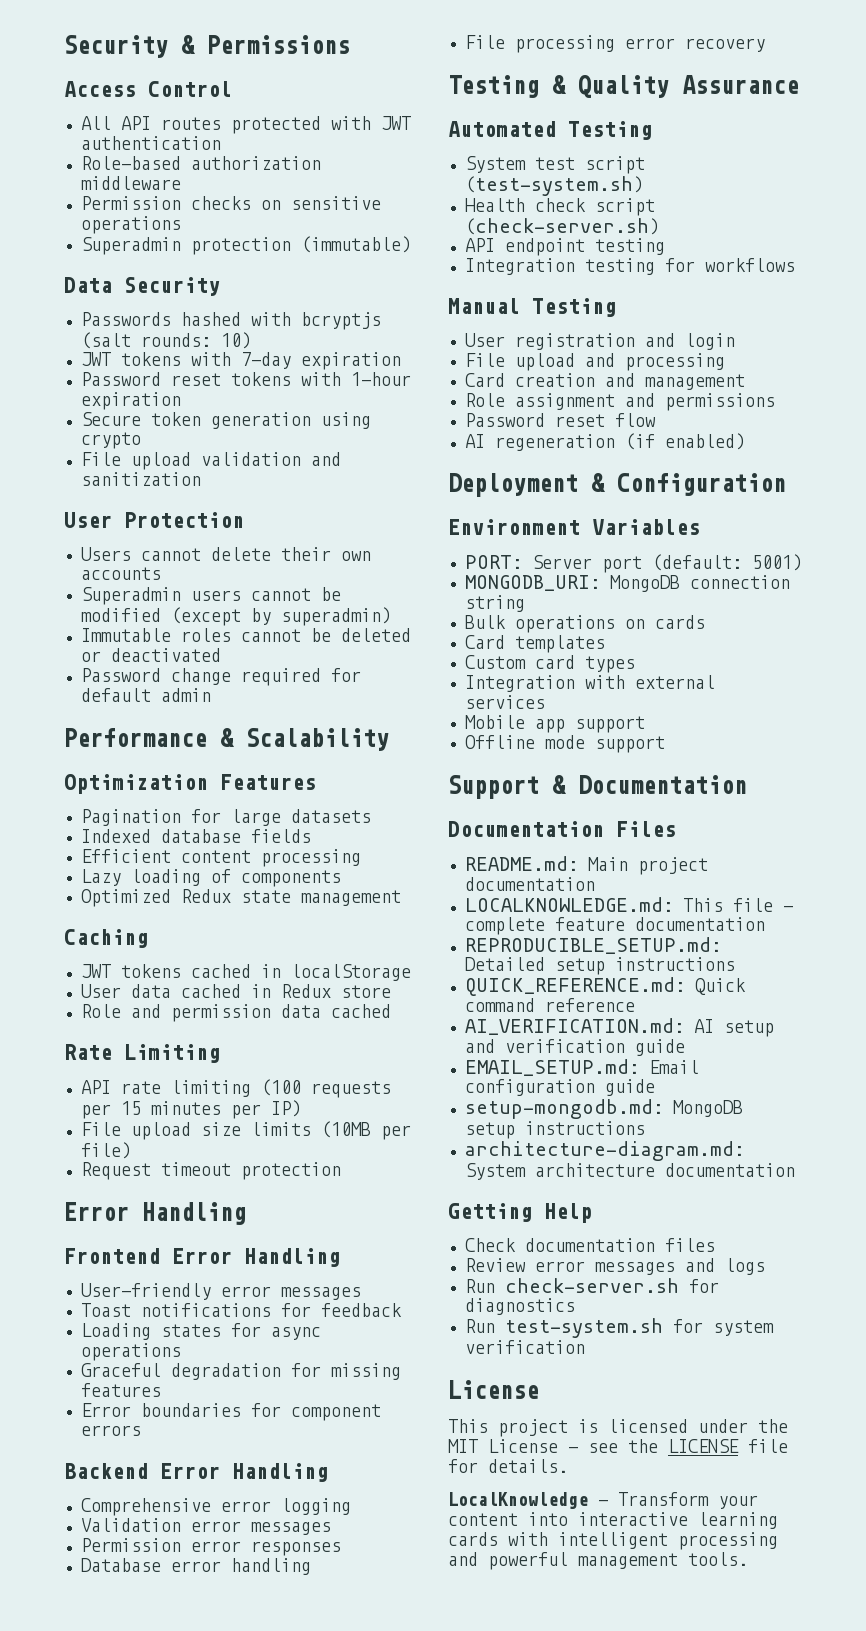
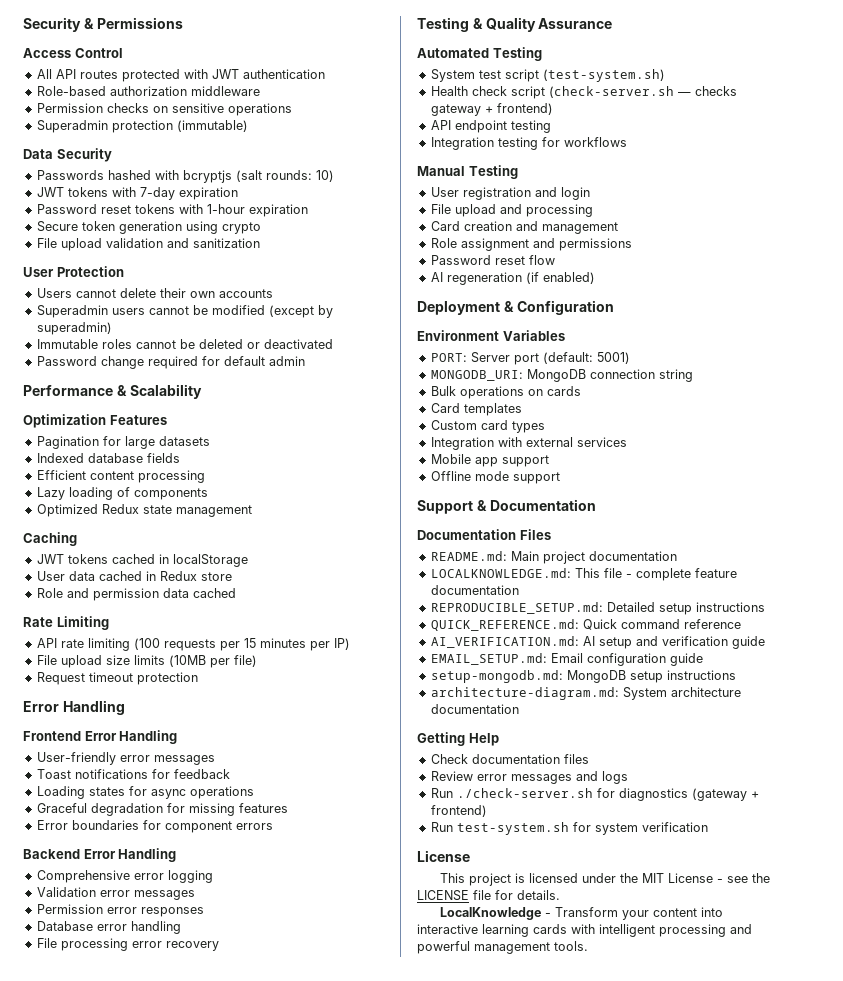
[464,218,659,235] (check-server.sh) -> [548,86,737,98] [430,103,553,116] (check-server.sh — checks gateway + frontend)
[504,1278,679,1293] check-server.sh -> [456,788,593,798] ./check-server.sh
(575, 1306) none -> [691,788,759,801] [430,805,487,817] (gateway + frontend)

